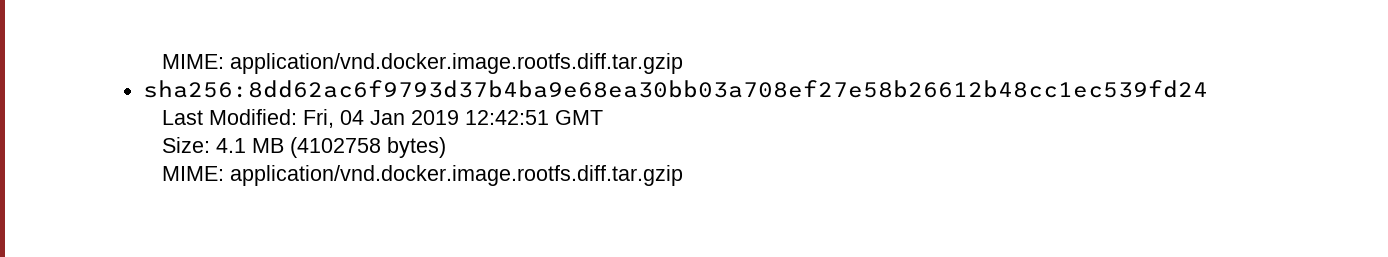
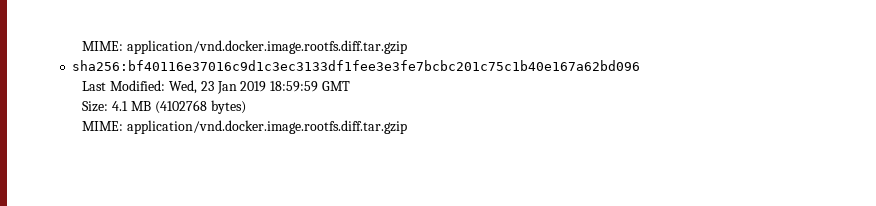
[142,80,1208,98] sha256:8dd62ac6f9793d37b4ba9e68ea30bb03a708ef27e58b26612b48cc1ec539fd24 -> [72,60,641,71] sha256:bf40116e37016c9d1c3ec3133df1fee3e3fe7bcbc201c75c1b40e167a62bd096
[302,109,364,128] Fri, 04 -> [169,80,214,94] Wed, 23
[464,110,549,125] 12:42:51 -> [270,81,319,92] 18:59:59
[289,137,381,158] (4102758 -> [154,100,207,114] (4102768

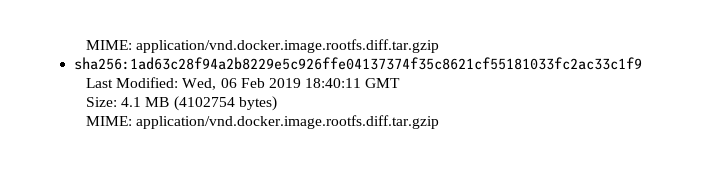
[72,60,641,71] sha256:bf40116e37016c9d1c3ec3133df1fee3e3fe7bcbc201c75c1b40e167a62bd096 -> [74,57,643,70] sha256:1ad63c28f94a2b8229e5c926ffe04137374f35c8621cf55181033fc2ac33c1f9
[200,81,319,94] 23 Jan 2019 18:59:59 -> [220,78,362,88] 06 Feb 2019 18:40:11
[154,100,207,114] (4102768 -> [173,96,235,111] (4102754

